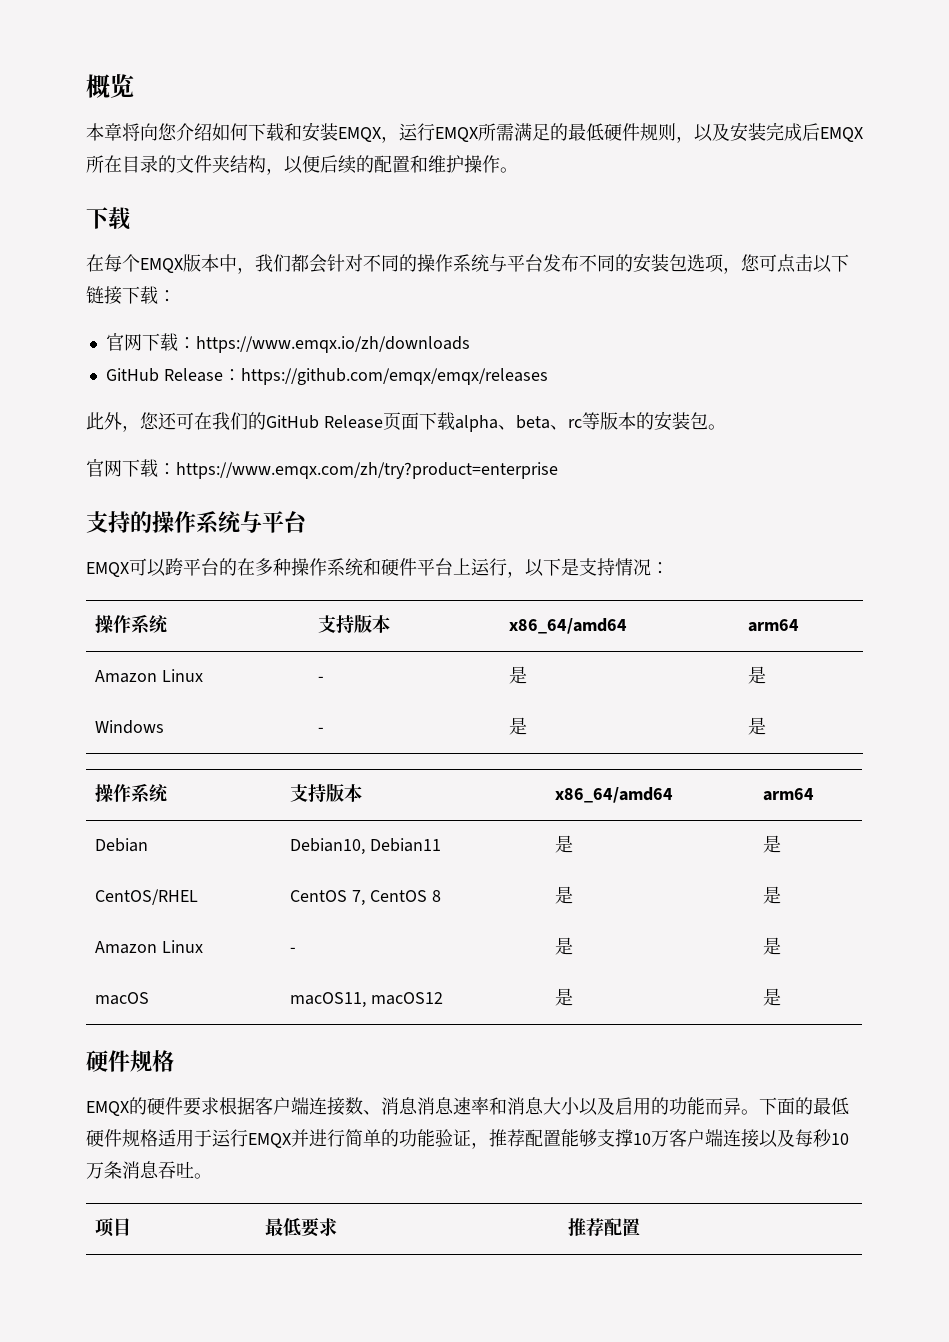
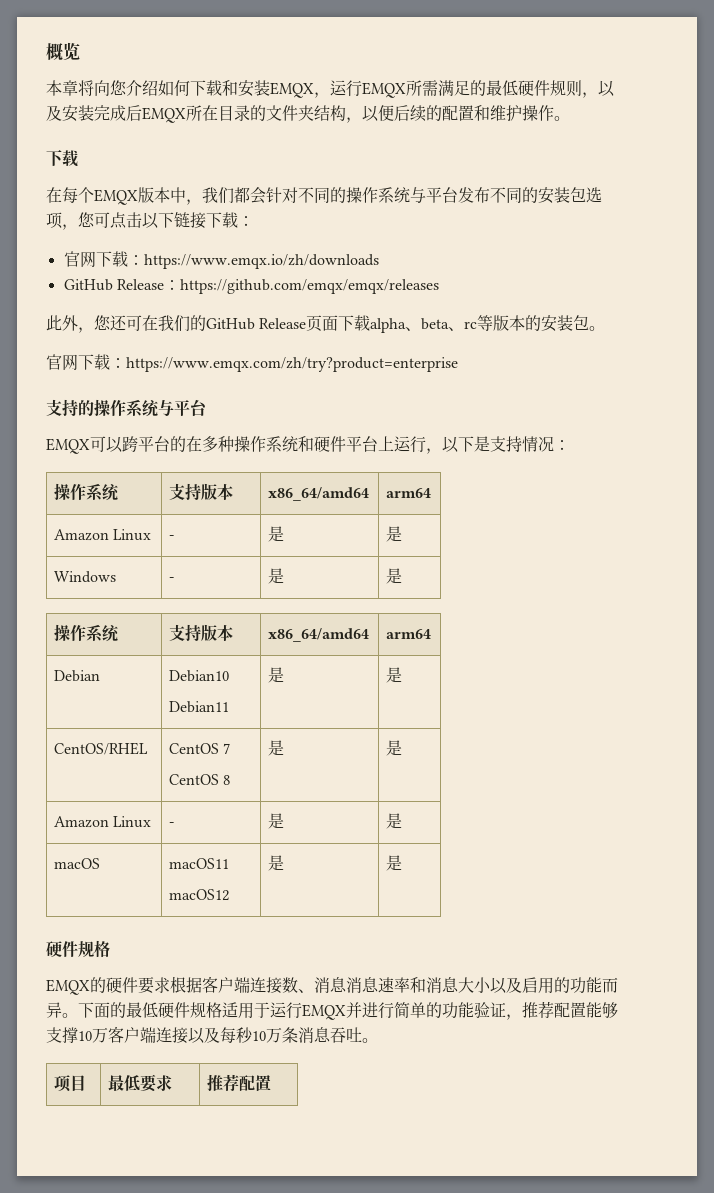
[290,838,366,855] Debian10, -> [169,670,230,682] Debian10 //
[352,890,366,906] 7, -> [223,743,231,754] 7 //
[290,992,367,1008] macOS11, -> [169,858,230,869] macOS11 //

